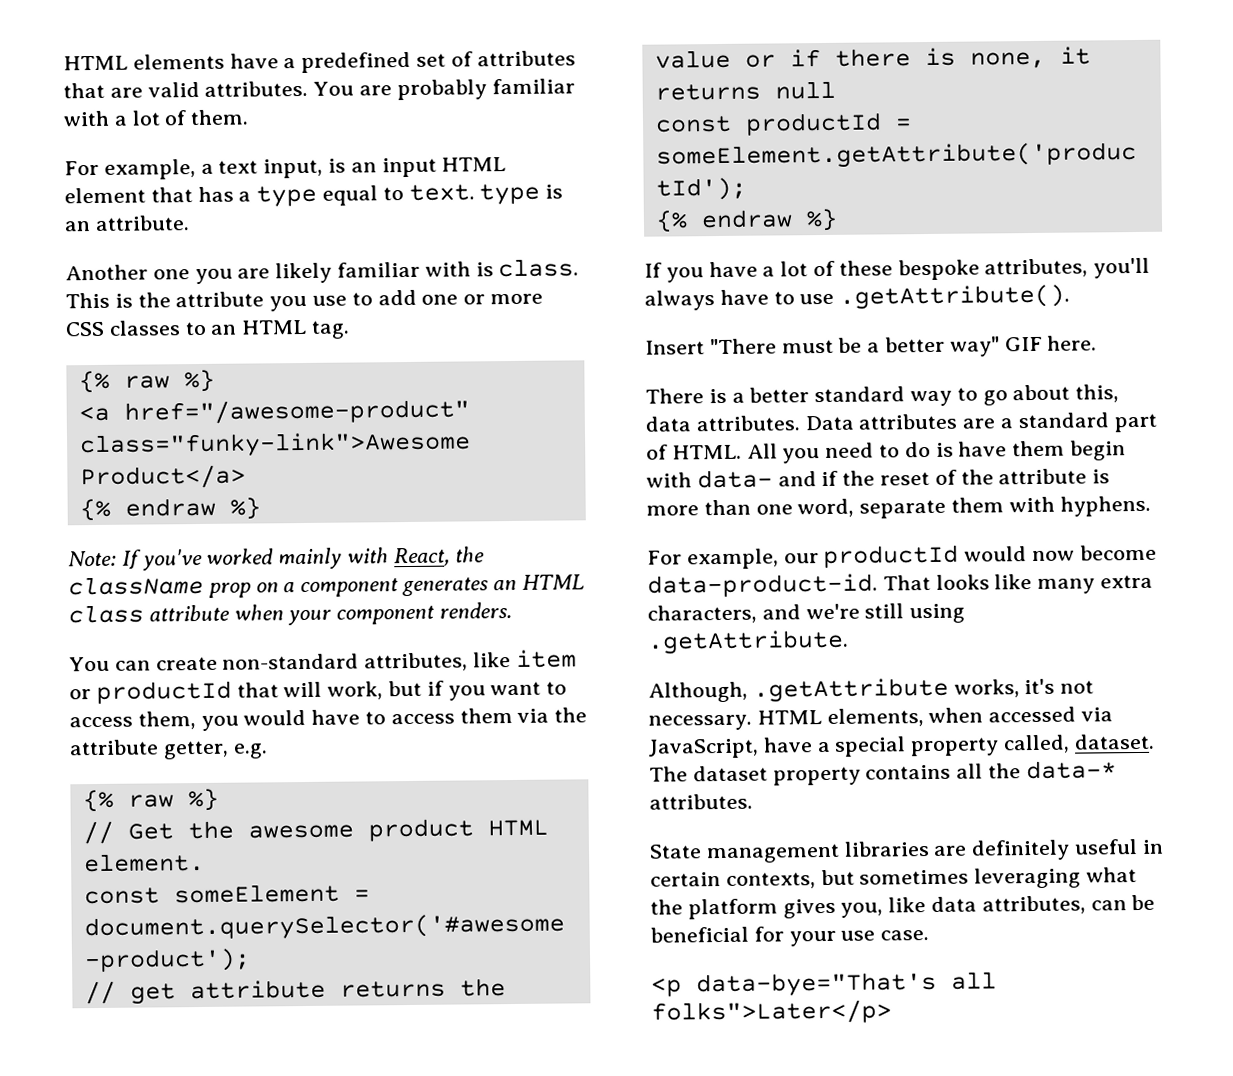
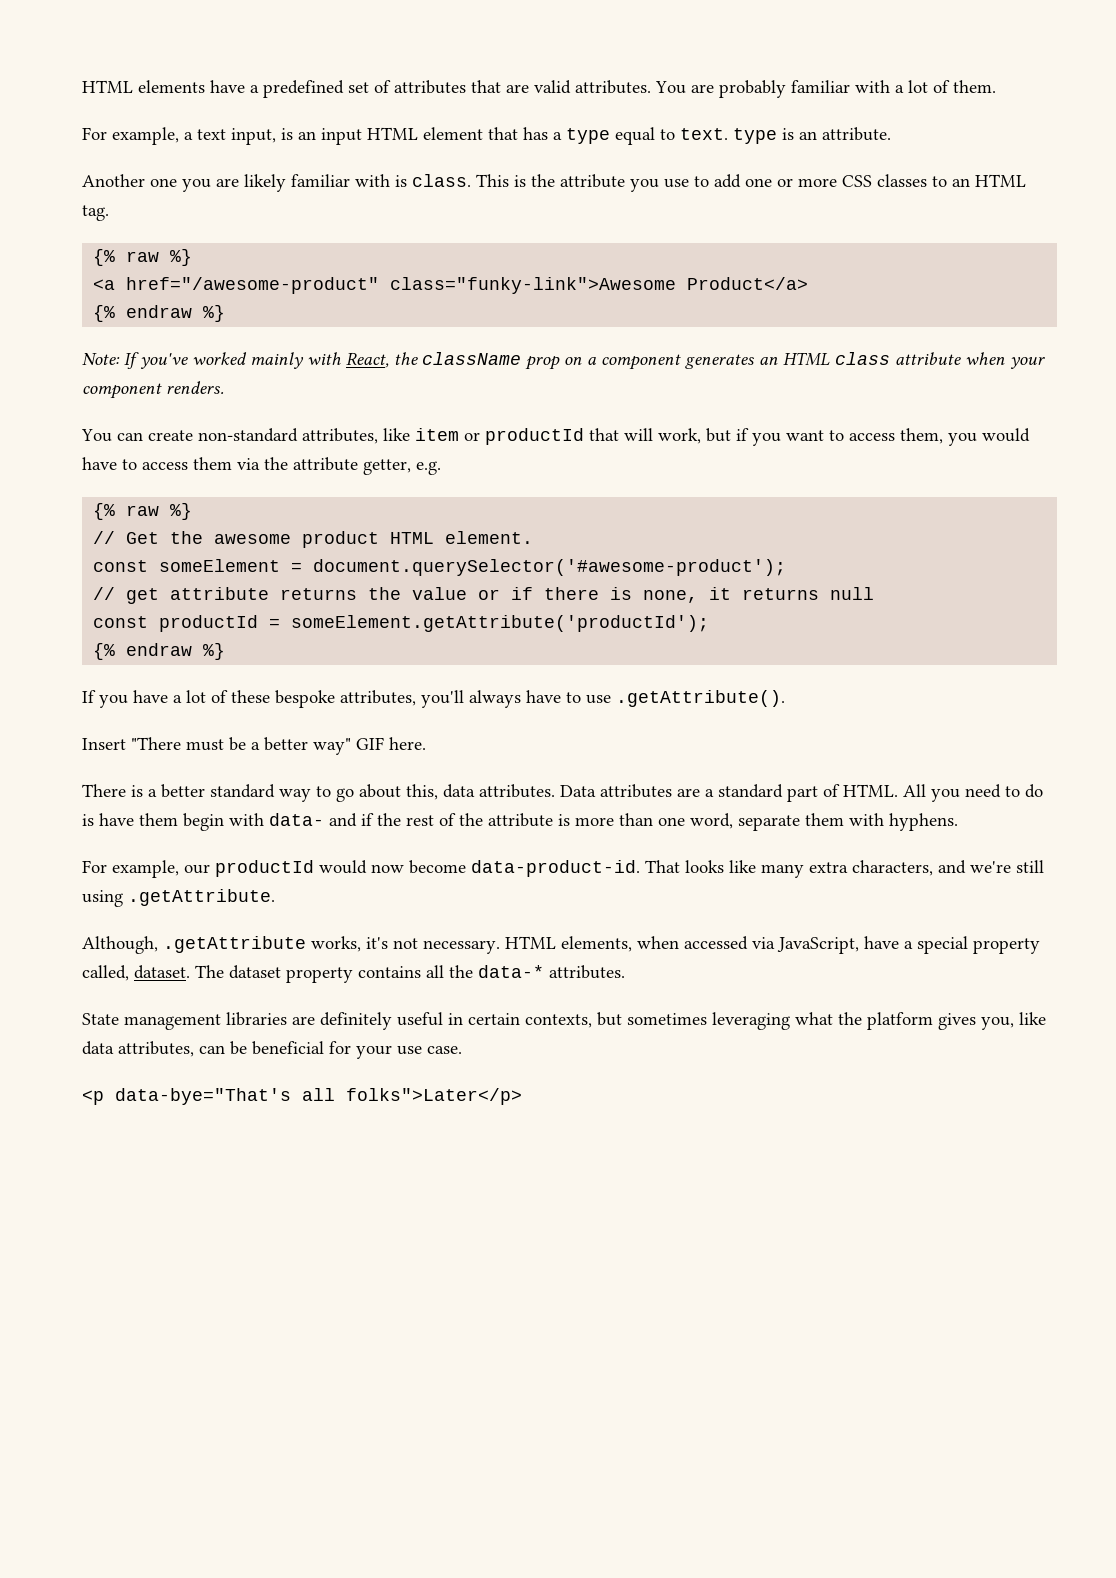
[880,471,931,486] reset -> [406,815,434,826] rest

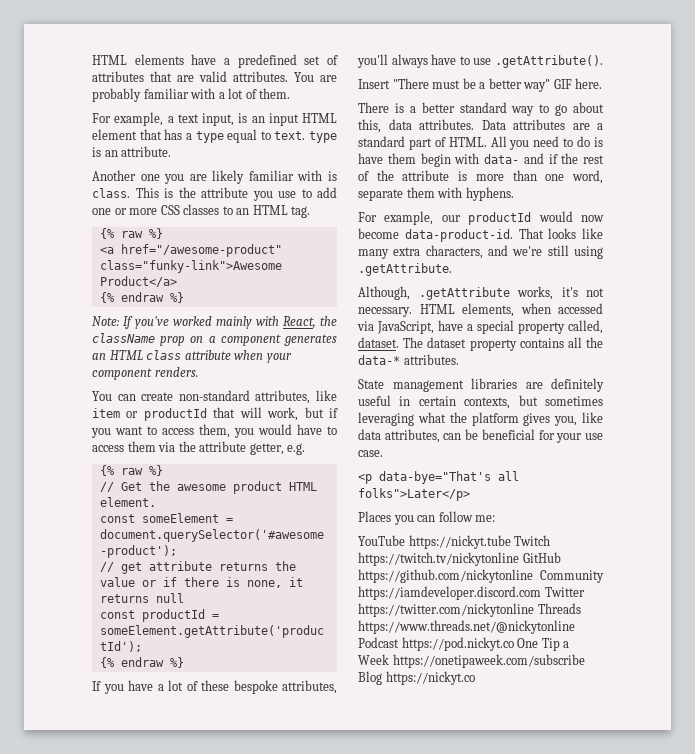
(522, 1096) none -> [358,511,496,525] [358,535,551,549] [358,552,561,566] [358,569,604,583] [358,586,585,600] [358,603,581,617] [358,620,575,634] [358,637,570,651] [358,654,585,668] [358,671,475,685] // Places you can follow me: // YouTube https://nickyt.tube Twitch https://twitch.tv/nickytonline GitHub https://github.com/nickytonline Community https://iamdeveloper.discord.com Twitter https://twitter.com/nickytonline Threads https://www.threads.net/@nickytonline Podcast https://pod.nickyt.co One Tip a Week https://onetipaweek.com/subscribe Blog https://nickyt.co

